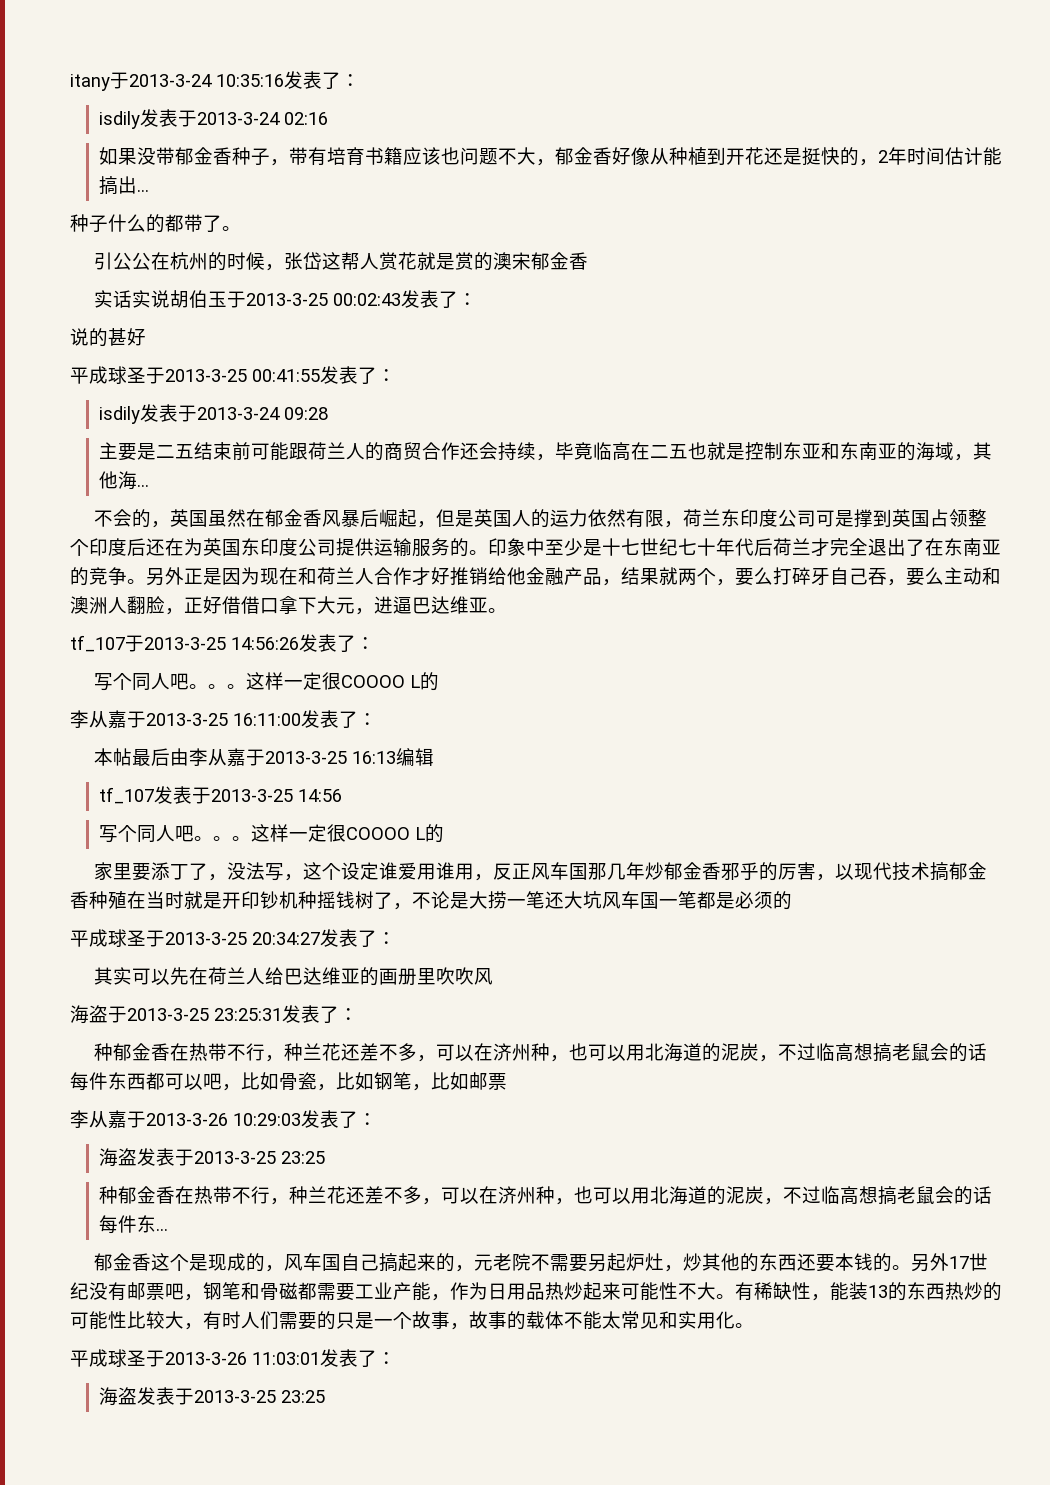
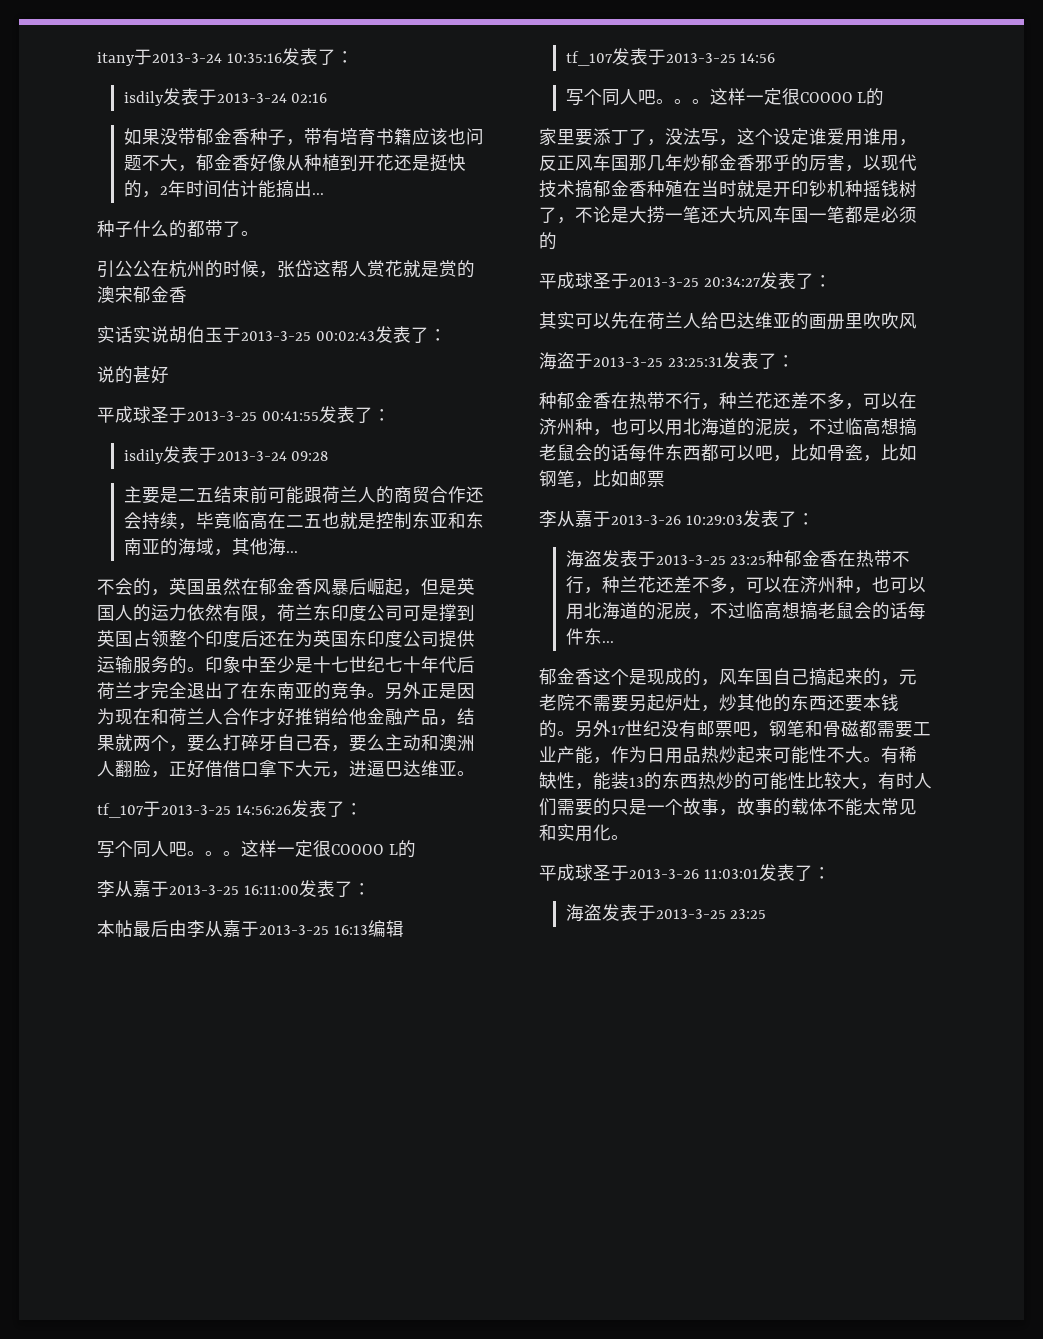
(325, 1157) // -> (767, 560) none

